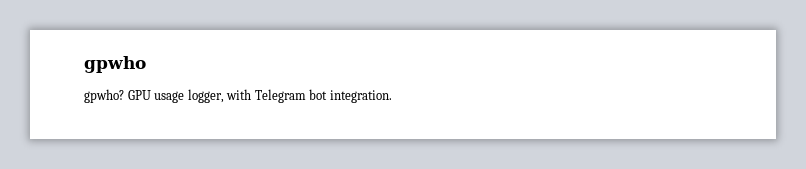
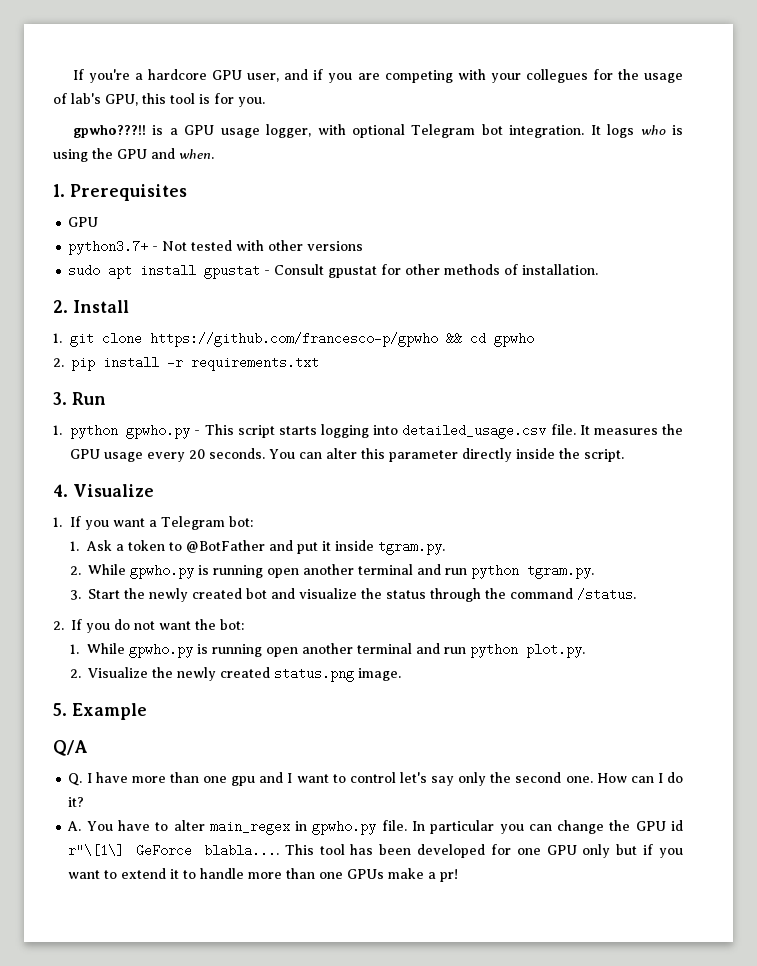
[84,56,146,73] [84,89,124,103] gpwho // gpwho? -> [72,69,683,83] [53,93,265,107] [72,125,178,138] If you're a hardcore GPU user, and if you are competing with your collegues for the usage of lab's GPU, this tool is for you. // gpwho???!! is a
(252, 94) none -> [351,124,405,138] optional
(392, 96) none -> [590,124,684,138] [53,148,214,162] [53,184,187,201] [68,217,99,227] [68,240,364,255] [68,264,599,279] [53,300,129,313] [53,332,535,347] [53,356,319,371] [53,392,106,405] [53,424,683,439] [70,448,625,462] [53,484,154,497] [53,516,253,530] [70,540,446,555] [70,564,595,579] [70,588,637,602] [53,619,244,633] [70,643,586,658] [70,667,402,682] [53,703,147,720] [53,740,88,756] [68,772,684,786] [68,797,85,807] [67,820,684,835] [68,844,684,858] [68,868,459,882] It logs who is using the GPU and when. // 1. Prerequisites // GPU // python3.7+ - Not tested with other versions // sudo apt install gpustat - Consult gpustat for other methods of installation. // 2. Install // 1. git clone https://github.com/francesco-p/gpwho && cd gpwho // 2. pip install -r requirements.txt // 3. Run // 1. python gpwho.py - This script starts logging into detailed_usage.csv file. It measures the GPU usage every 20 seconds. You can alter this parameter directly inside the script. // 4. Visualize // 1. If you want a Telegram bot: // 1. Ask a token to @BotFather and put it inside tgram.py. // 2. While gpwho.py is running open another terminal and run python tgram.py. // 3. Start the newly created bot and visualize the status through the command /status. // 2. If you do not want the bot: // 1. While gpwho.py is running open another terminal and run python plot.py. // 2. Visualize the newly created status.png image. // 5. Example // Q/A // Q. I have more than one gpu and I want to control let's say only the second one. How can I do it? // A. You have to alter main_regex in gpwho.py file. In particular you can change the GPU id r"\[1\] GeForce blabla.... This tool has been developed for one GPU only but if you want to extend it to handle more than one GPUs make a pr!

